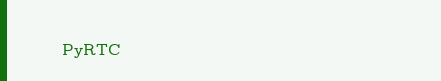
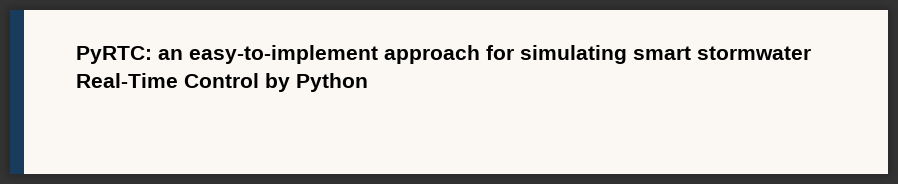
[62,44,120,58] PyRTC -> [76,45,811,64] [76,73,368,92] PyRTC: an easy-to-implement approach for simulating smart stormwater Real-Time Control by Python

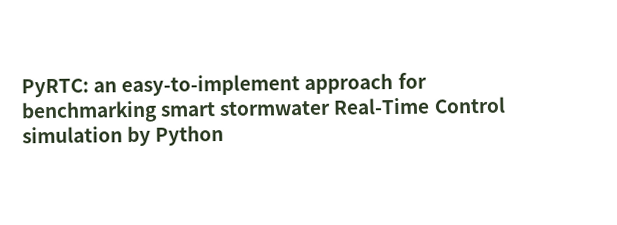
[520,45,627,64] simulating -> [21,100,158,124] benchmarking
(259, 80) none -> [22,126,123,144] simulation

